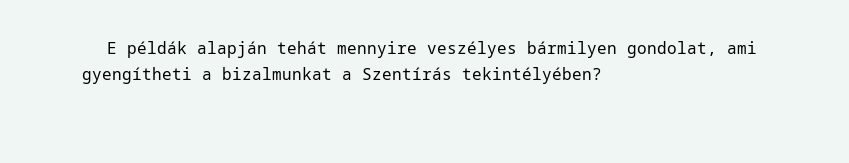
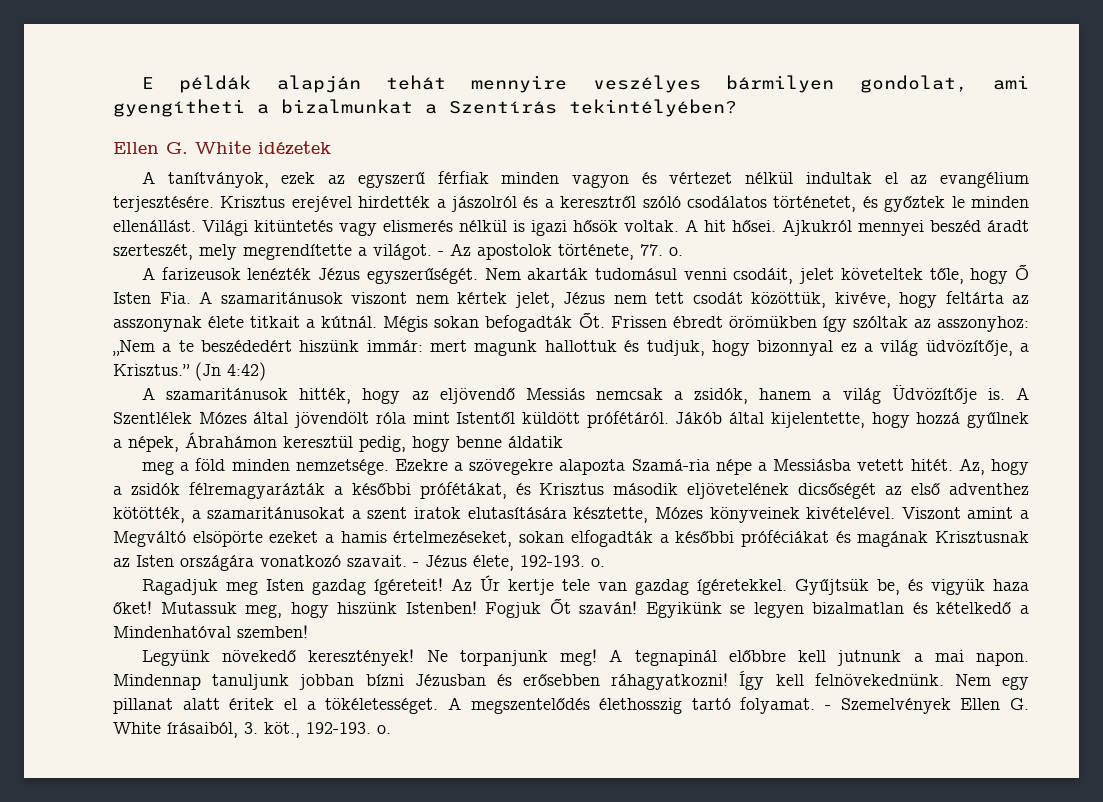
(602, 75) none -> [113,141,331,156] [141,171,1029,188] [113,196,1029,212] [113,219,1029,236] [113,243,683,260] [141,265,1029,284] [113,291,1029,308] [113,313,1030,332] [113,340,1030,356] [113,362,266,381] [141,385,1030,404] [113,411,1029,428] [113,432,563,452] [141,458,1030,475] [113,482,1029,499] [113,507,1030,523] [113,530,1030,547] [113,555,605,571] [141,575,1030,595] [113,599,1029,618] [113,625,308,638] [141,649,1030,666] [113,671,1029,690] [113,697,1029,714] [113,722,391,738] // Ellen G. White idézetek // A tanítványok, ezek az egyszerű férfiak minden vagyon és vértezet nélkül indultak el az evangélium terjesztésére. Krisztus erejével hirdették a jászolról és a keresztről szóló csodálatos történetet, és győztek le minden ellenállást. Világi kitüntetés vagy elismerés nélkül is igazi hősök voltak. A hit hősei. Ajkukról mennyei beszéd áradt szerteszét, mely megrendítette a világot. - Az apostolok története, 77. o. // A farizeusok lenézték Jézus egyszerűségét. Nem akarták tudomásul venni csodáit, jelet követeltek tőle, hogy Ő Isten Fia. A szamaritánusok viszont nem kértek jelet, Jézus nem tett csodát közöttük, kivéve, hogy feltárta az asszonynak élete titkait a kútnál. Mégis sokan befogadták Őt. Frissen ébredt örömükben így szóltak az asszonyhoz: „Nem a te beszédedért hiszünk immár: mert magunk hallottuk és tudjuk, hogy bizonnyal ez a világ üdvözítője, a Krisztus.” (Jn 4:42) // A szamaritánusok hitték, hogy az eljövendő Messiás nemcsak a zsidók, hanem a világ Üdvözítője is. A Szentlélek Mózes által jövendölt róla mint Istentől küldött prófétáról. Jákób által kijelentette, hogy hozzá gyűlnek a népek, Ábrahámon keresztül pedig, hogy benne áldatik // meg a föld minden nemzetsége. Ezekre a szövegekre alapozta Szamá-ria népe a Messiásba vetett hitét. Az, hogy a zsidók félremagyarázták a későbbi prófétákat, és Krisztus második eljövetelének dicsőségét az első adventhez kötötték, a szamaritánusokat a szent iratok elutasítására késztette, Mózes könyveinek kivételével. Viszont amint a Megváltó elsöpörte ezeket a hamis értelmezéseket, sokan elfogadták a későbbi próféciákat és magának Krisztusnak az Isten országára vonatkozó szavait. - Jézus élete, 192-193. o. // Ragadjuk meg Isten gazdag ígéreteit! Az Úr kertje tele van gazdag ígéretekkel. Gyűjtsük be, és vigyük haza őket! Mutassuk meg, hogy hiszünk Istenben! Fogjuk Őt szaván! Egyikünk se legyen bizalmatlan és kételkedő a Mindenhatóval szemben! // Legyünk növekedő keresztények! Ne torpanjunk meg! A tegnapinál előbbre kell jutnunk a mai napon. Mindennap tanuljunk jobban bízni Jézusban és erősebben ráhagyatkozni! Így kell felnövekednünk. Nem egy pillanat alatt éritek el a tökéletességet. A megszentelődés élethosszig tartó folyamat. - Szemelvények Ellen G. White írásaiból, 3. köt., 192-193. o.

